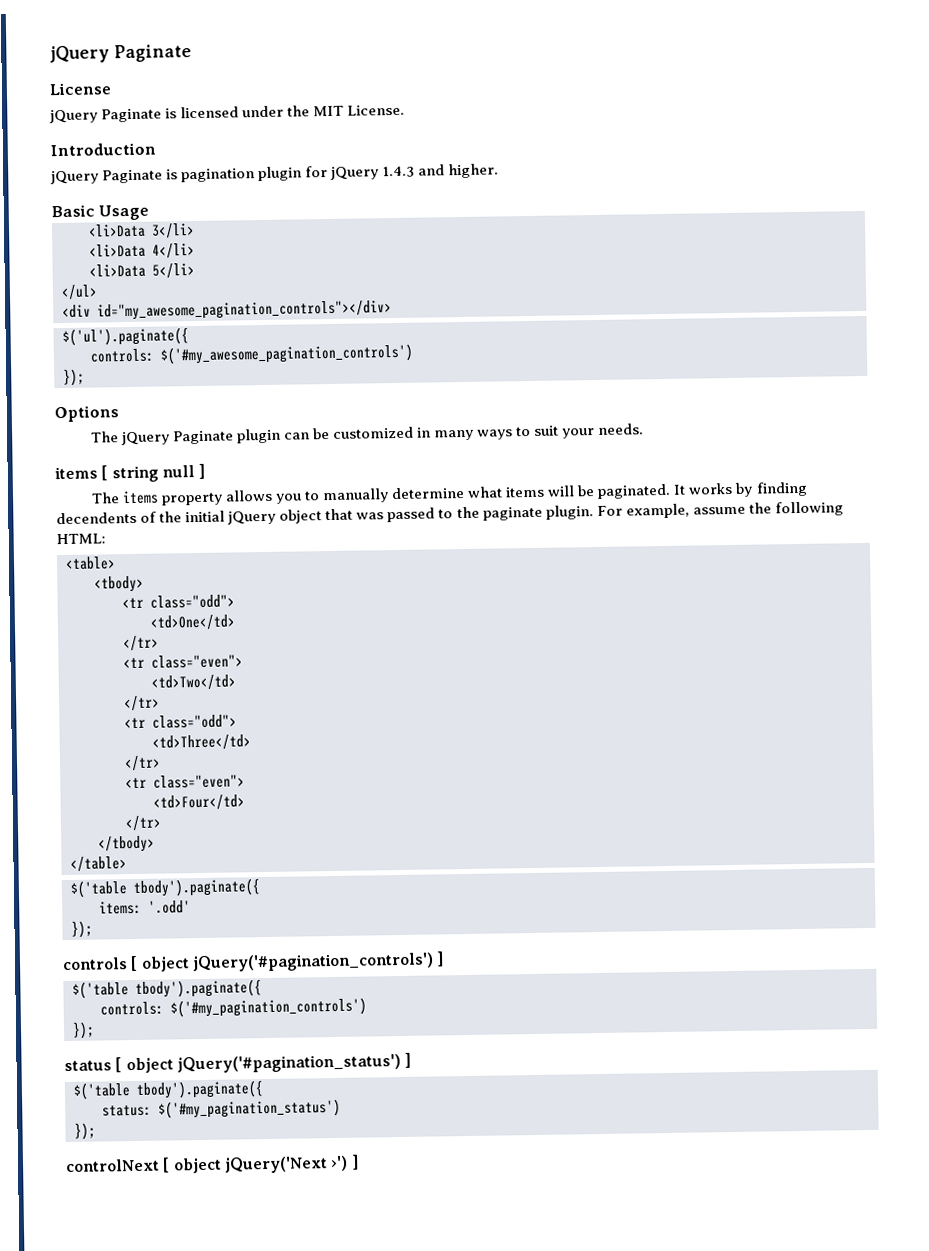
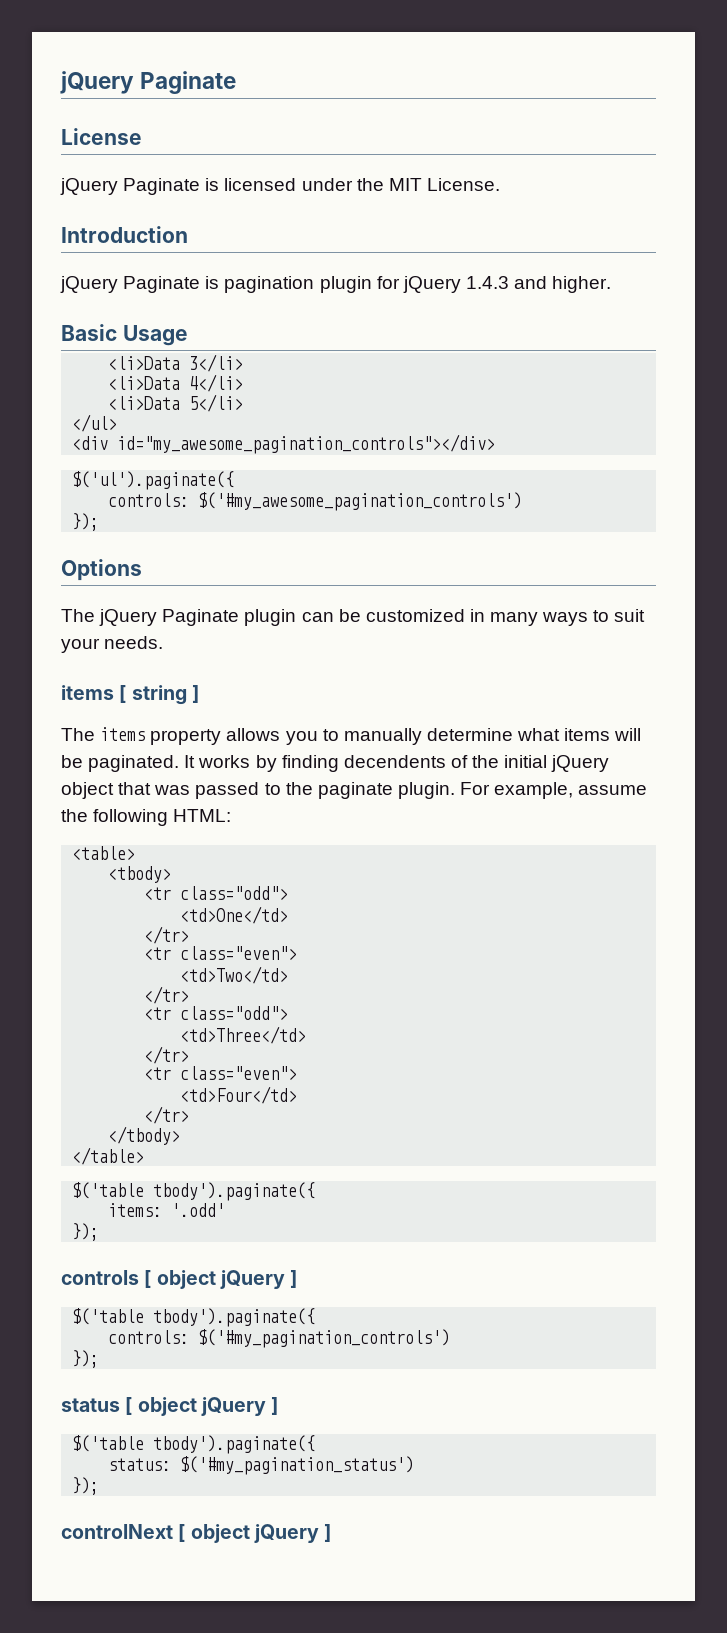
[161,465,195,478] null -> (187, 695) none
[191,952,434,973] jQuery('#pagination_controls') -> [219,1270,285,1289] jQuery
[176,1054,401,1074] jQuery('#pagination_status') -> [200,1397,266,1416] jQuery
[223,1155,349,1174] jQuery('Next ›') -> [253,1524,319,1543] jQuery

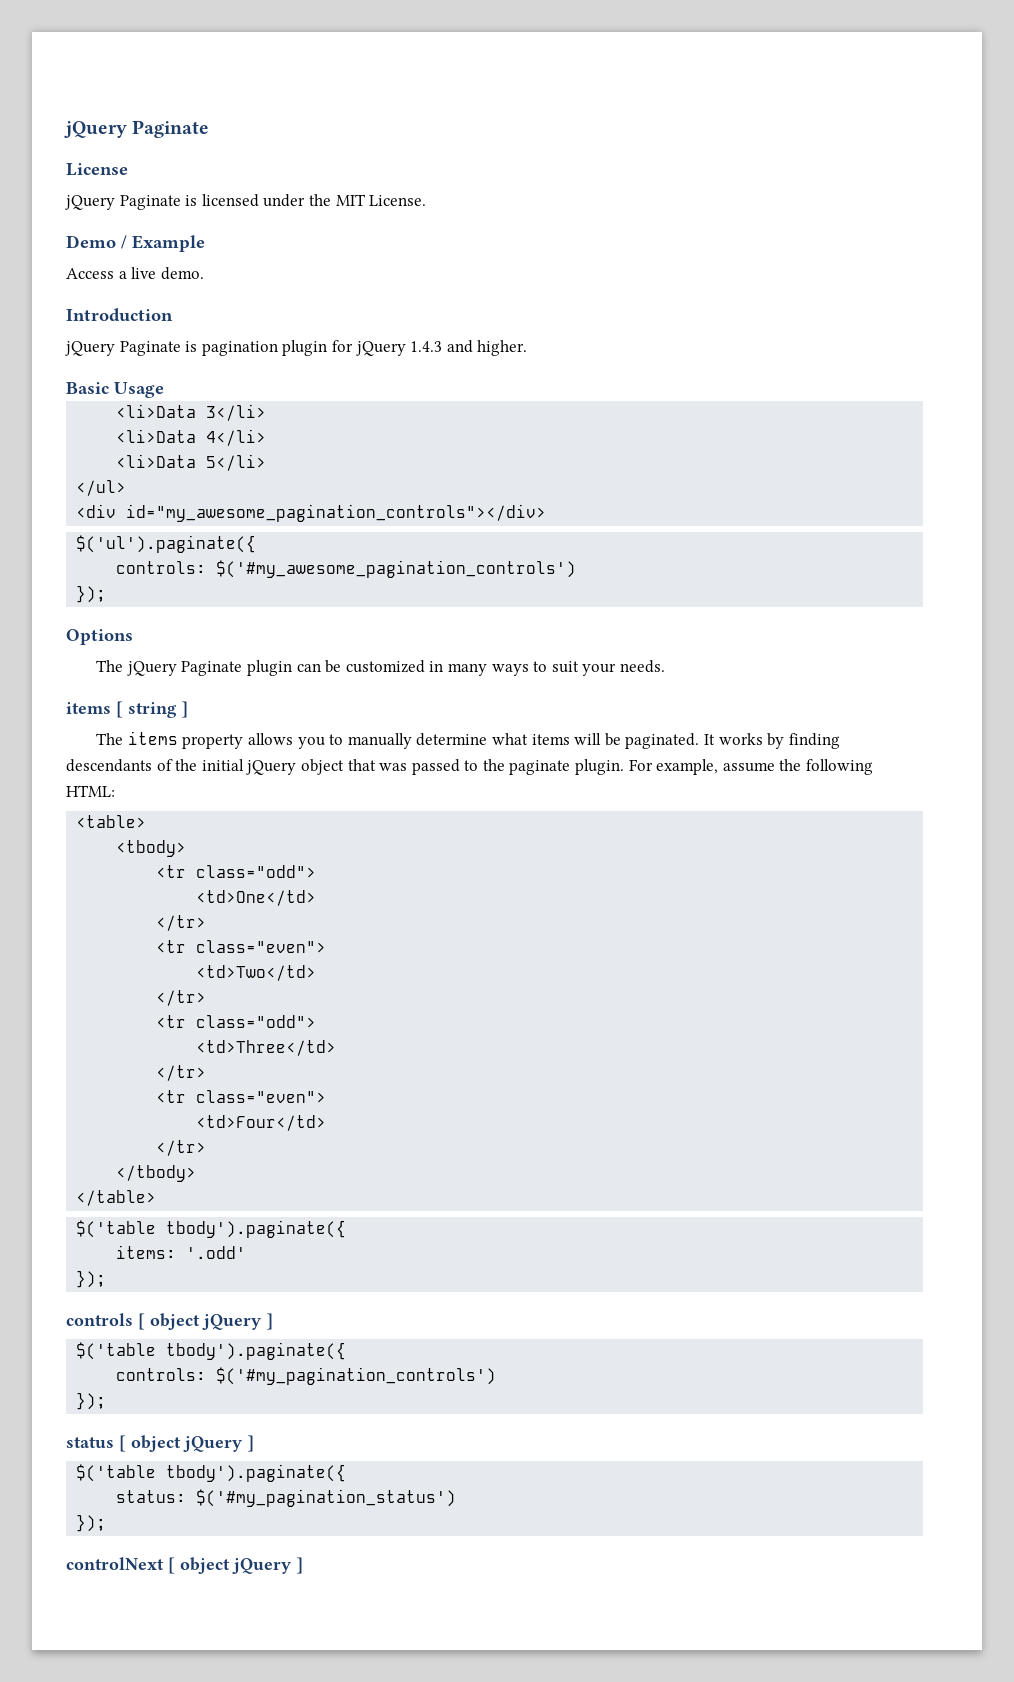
(500, 184) none -> [66,235,205,252] [66,267,204,280] // Demo / Example // Access a live demo.
[343,755,446,768] decendents -> [66,759,152,772] descendants

